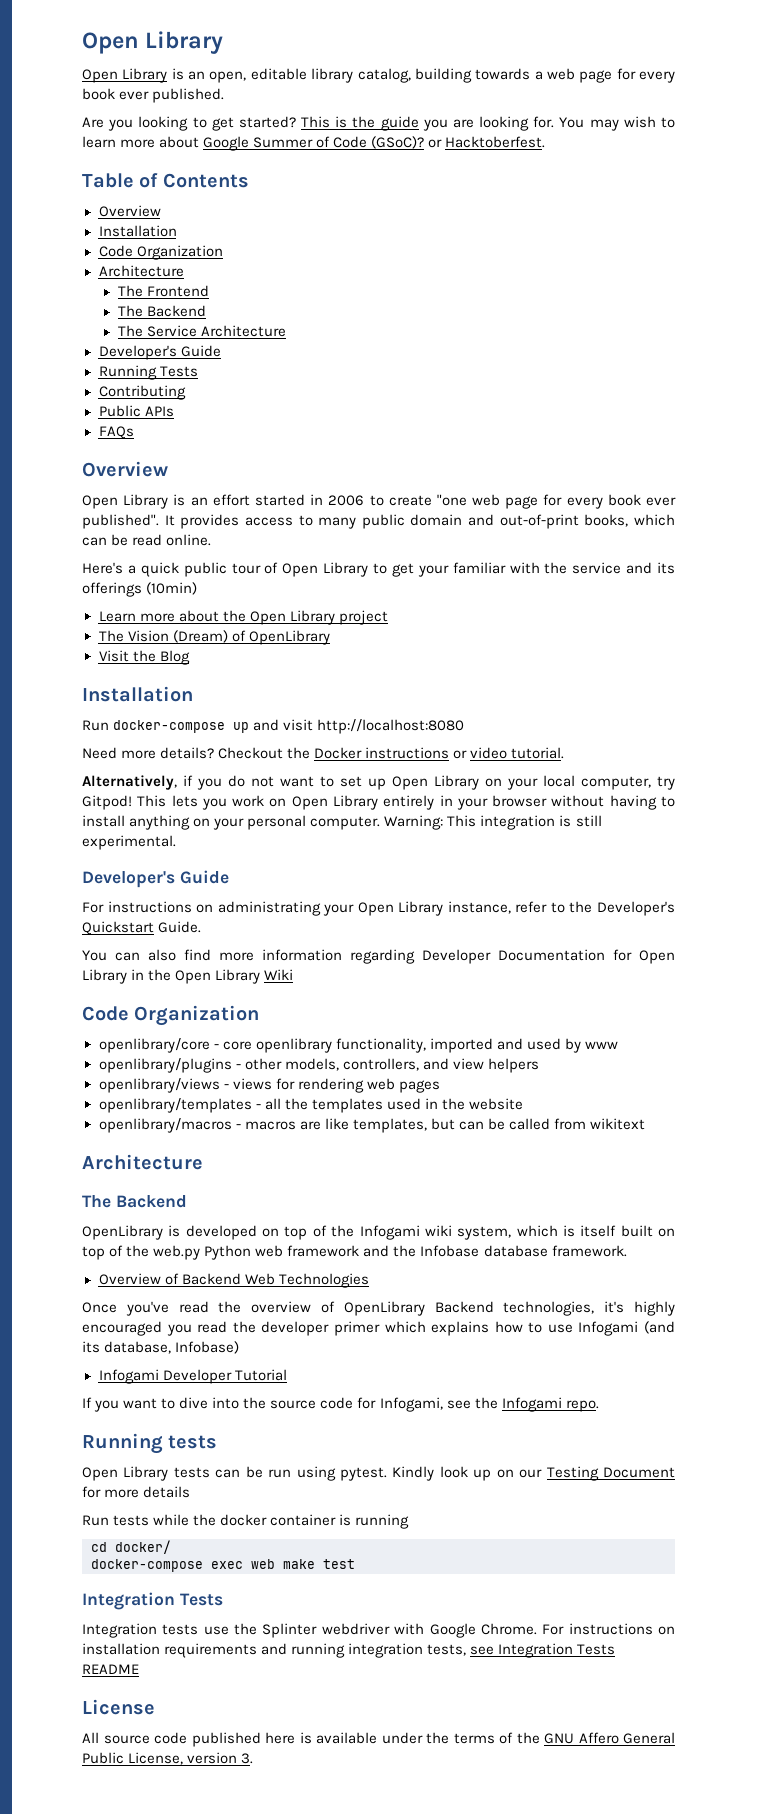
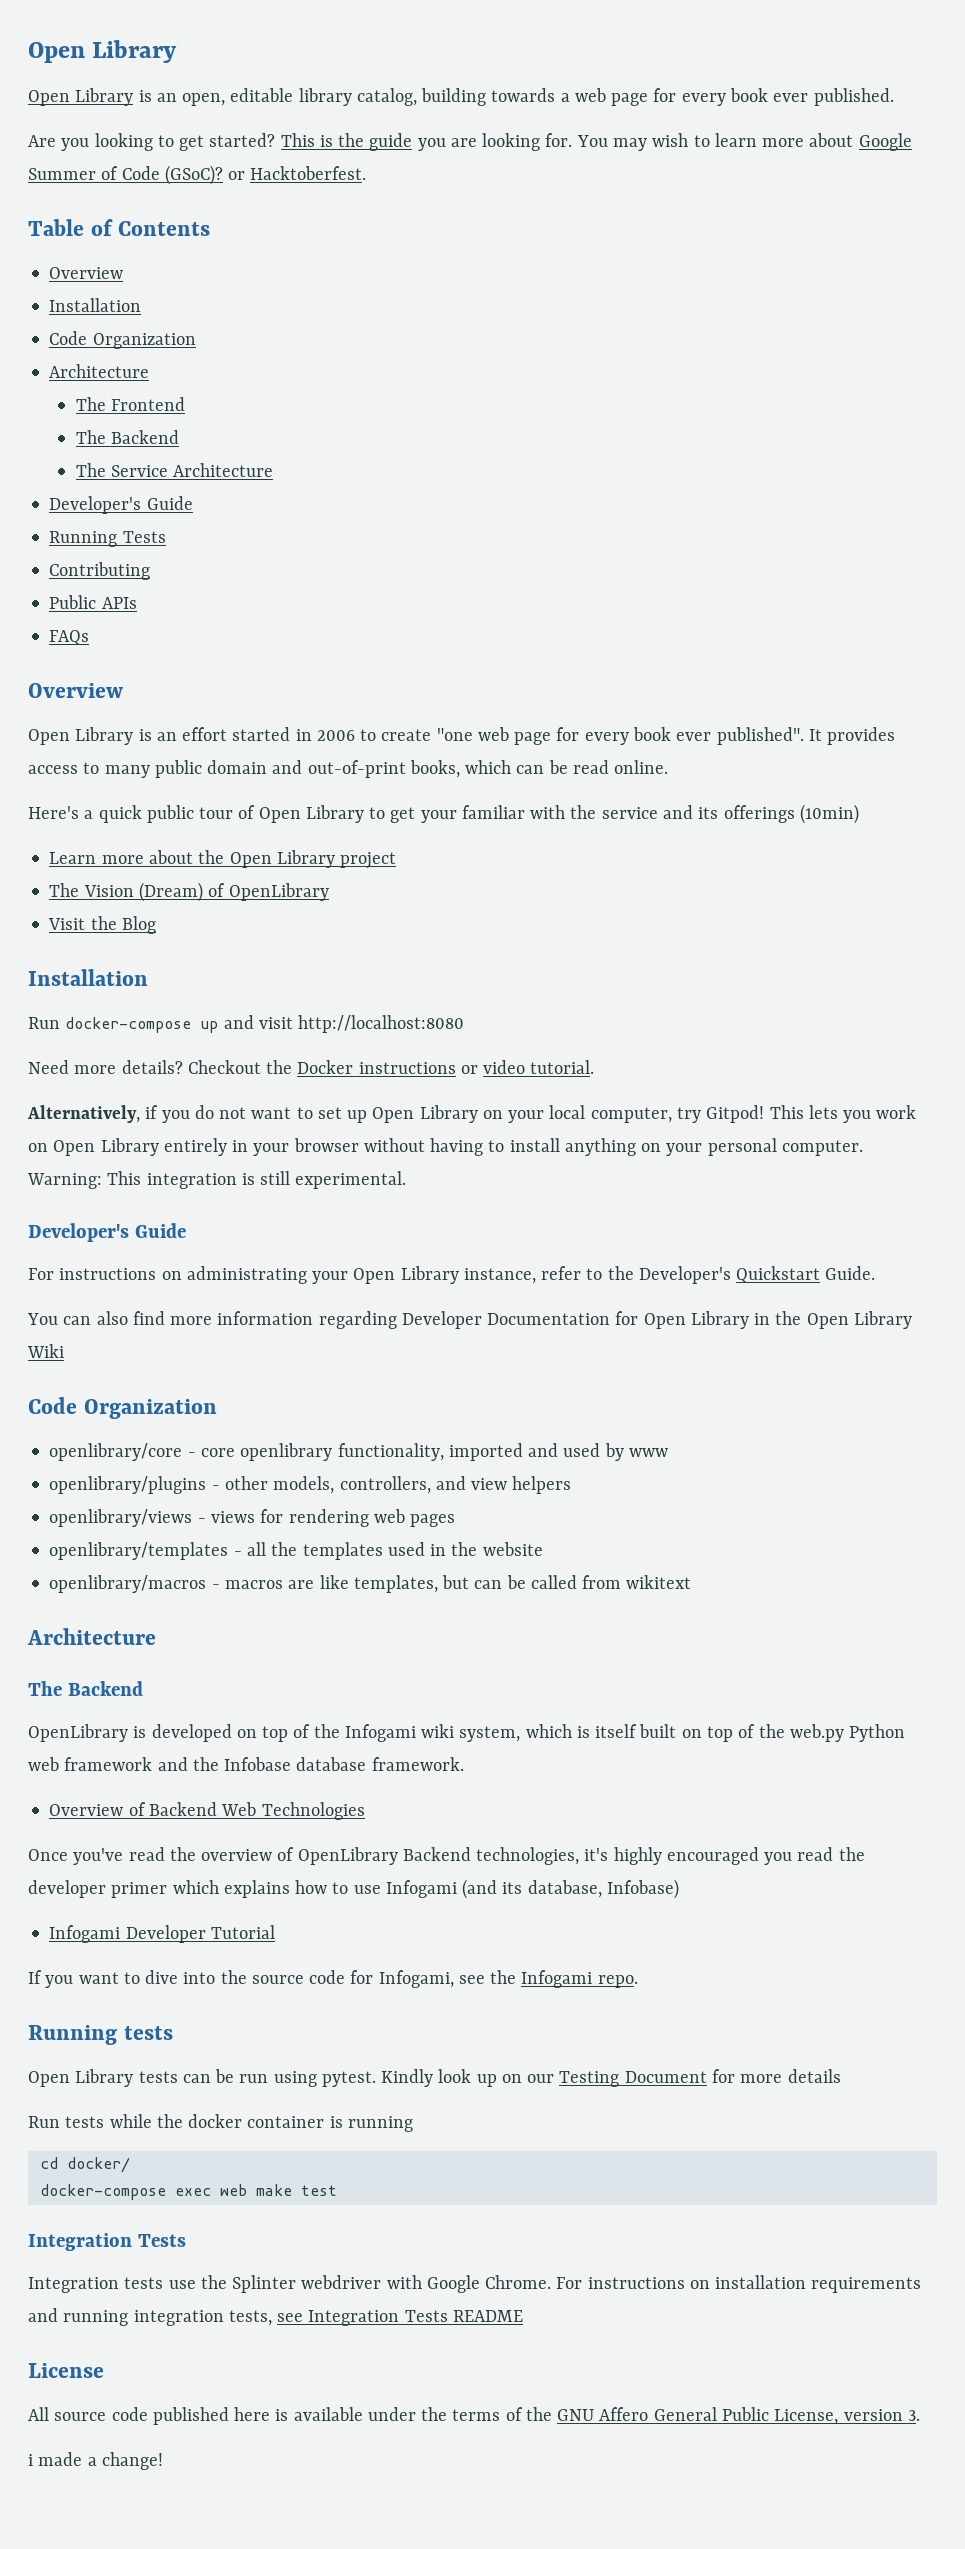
(254, 1758) none -> [28,2452,163,2470] // i made a change!

